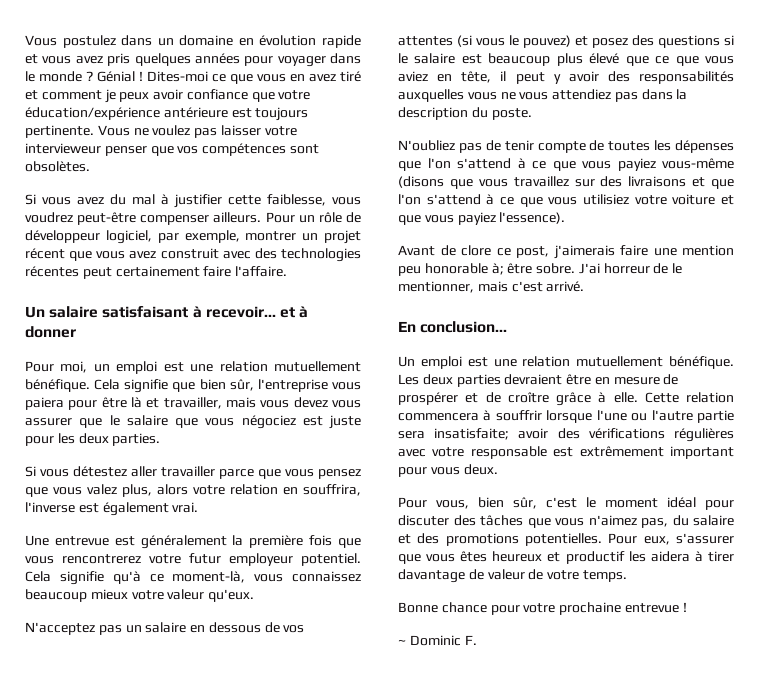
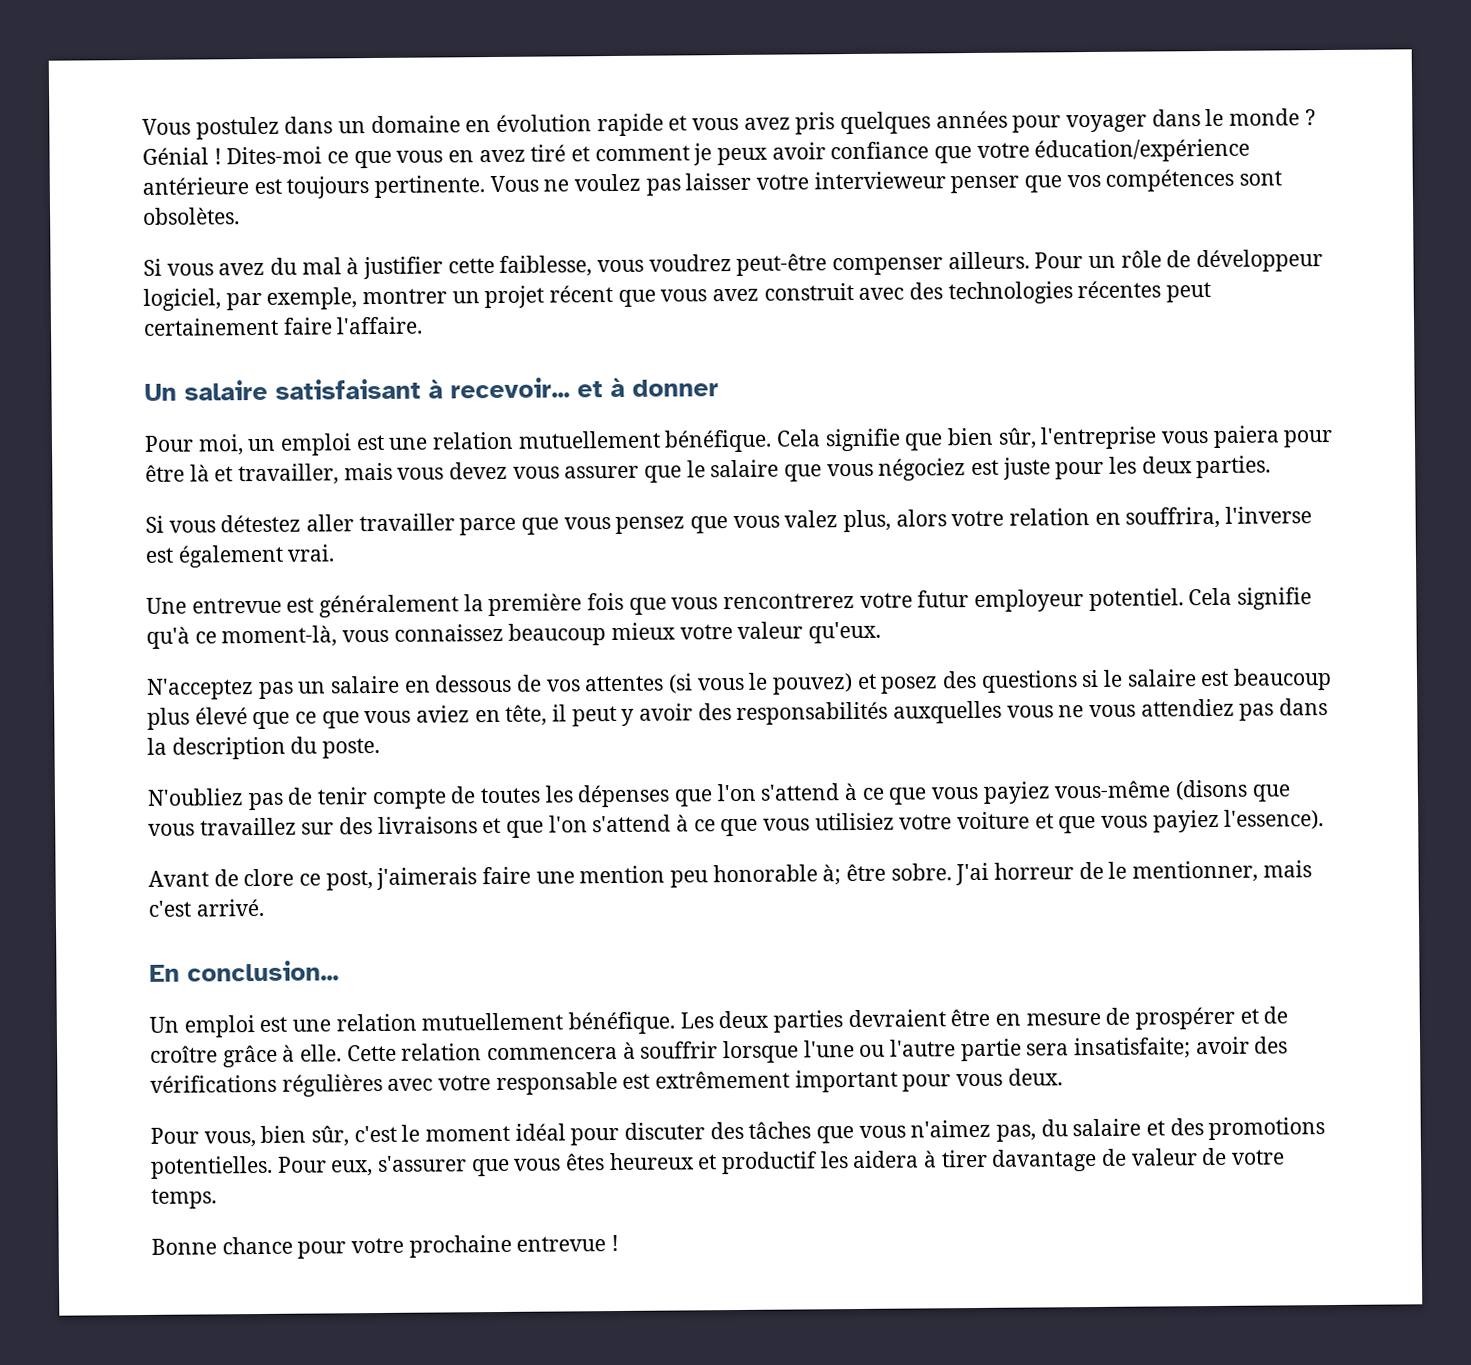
[398,635,477,646] // ~ Dominic F. -> (620, 1243) none

